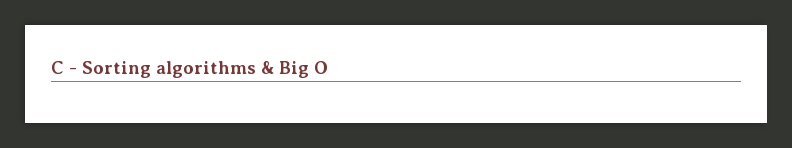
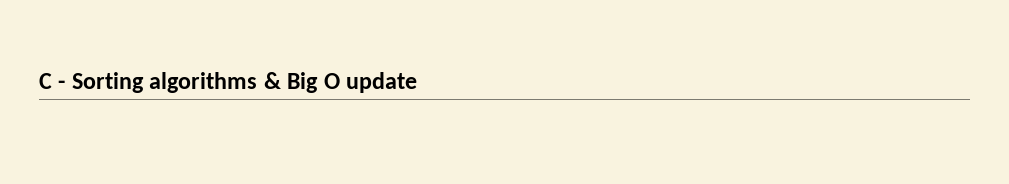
(328, 67) none -> [346,72,418,93] update

